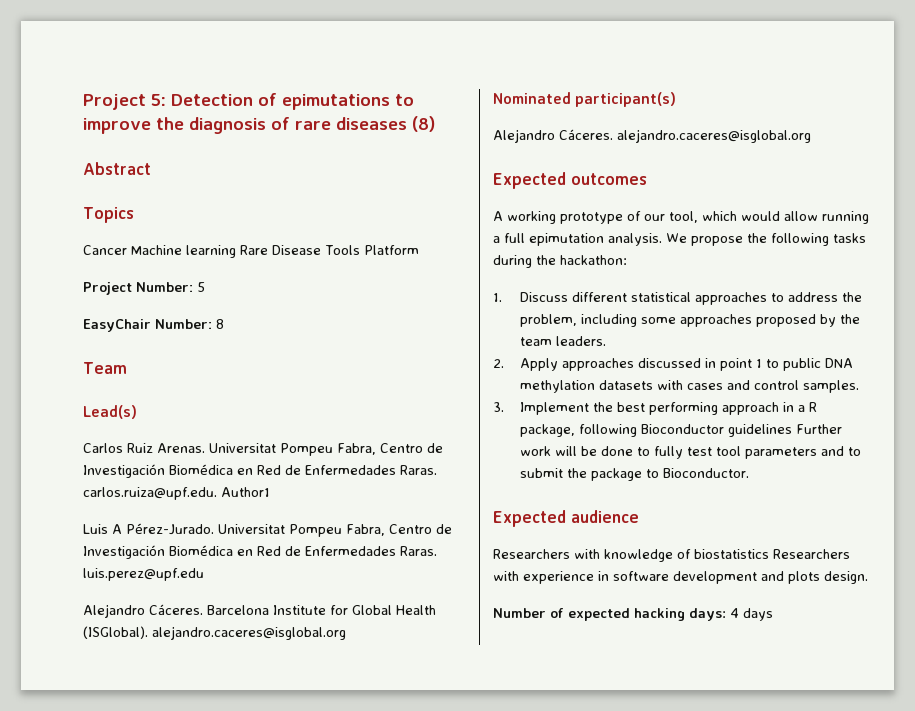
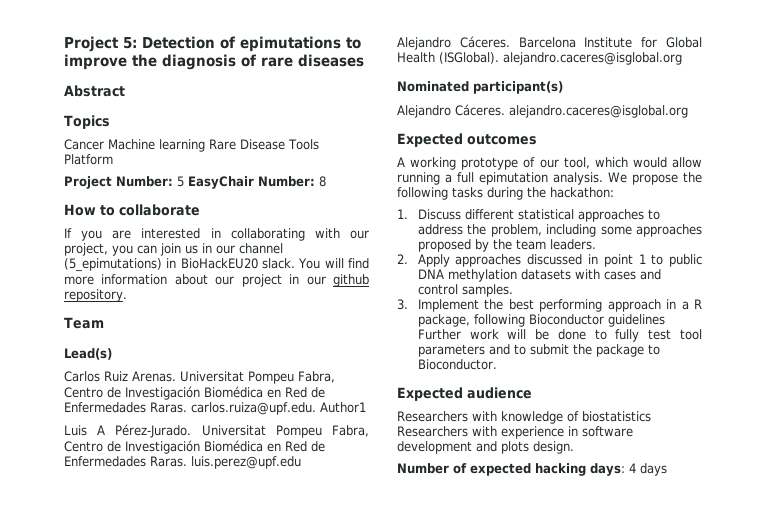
[412,116,435,132] (8) -> (364, 60) none
(205, 287) // -> (184, 181) none
(224, 324) none -> [64,204,200,216] [64,228,369,241] [64,243,283,256] [64,258,369,272] [64,274,369,287] [64,289,127,302] // How to collaborate // If you are interested in collaborating with our project, you can join us in our channel (5_epimutations) in BioHackEU20 slack. You will find more information about our project in our github repository.

